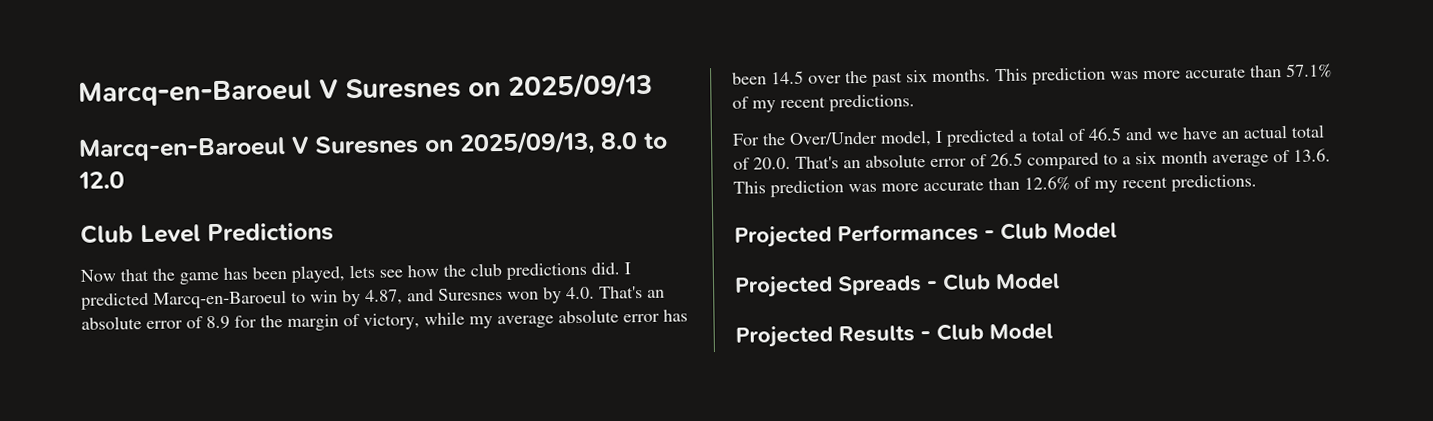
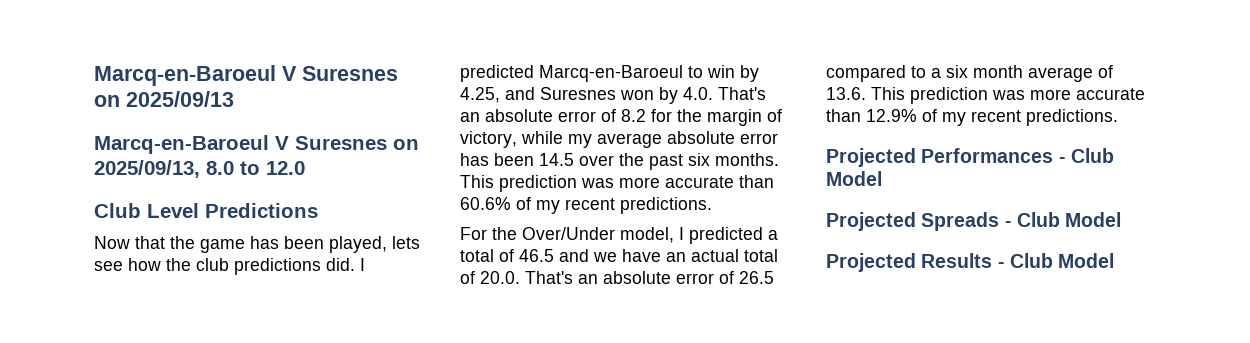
[365,289,403,305] 4.87, -> [460,87,500,103] 4.25,
[206,315,230,330] 8.9 -> [621,109,646,122] 8.2
[1286,63,1332,79] 57.1% -> [460,197,511,210] 60.6%
[1024,176,1070,191] 12.6% -> [866,109,917,122] 12.9%

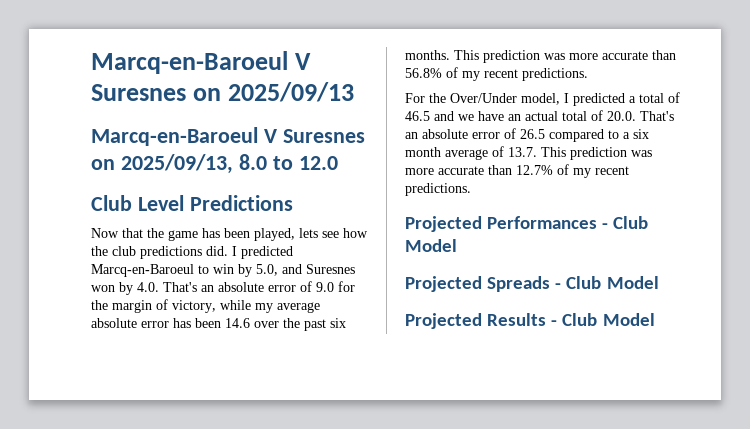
[460,87,500,103] 4.25, -> [256,264,278,276] 5.0,
[621,109,646,122] 8.2 -> [316,282,334,292] 9.0
[539,153,574,166] 14.5 -> [225,318,250,328] 14.6
[460,197,511,210] 60.6% -> [405,68,442,78] 56.8%
[826,87,1145,104] [826,109,917,122] 13.6. This prediction was more accurate than 12.9% -> [508,147,652,160] [405,165,553,175] 13.7. This prediction was more accurate than 12.7%

